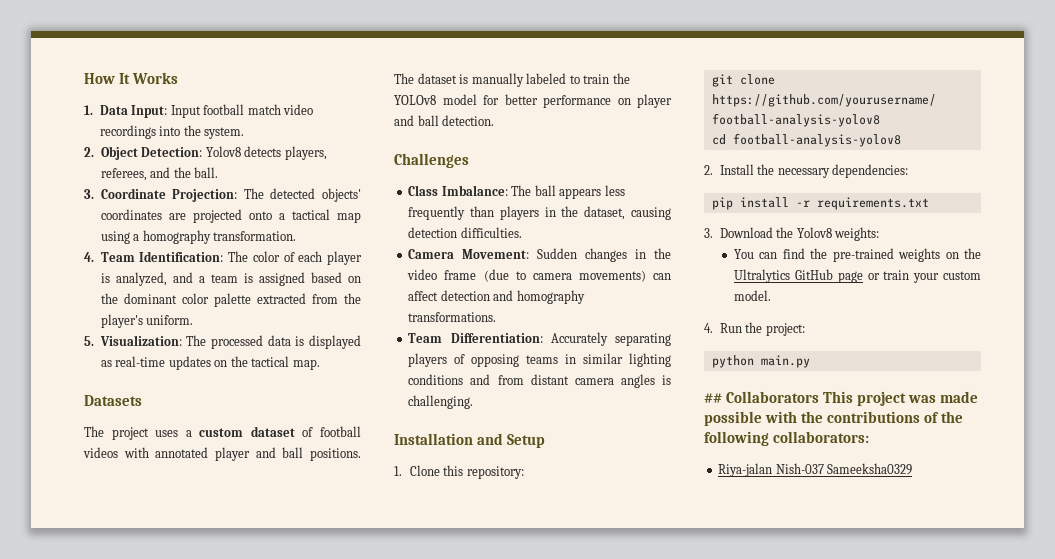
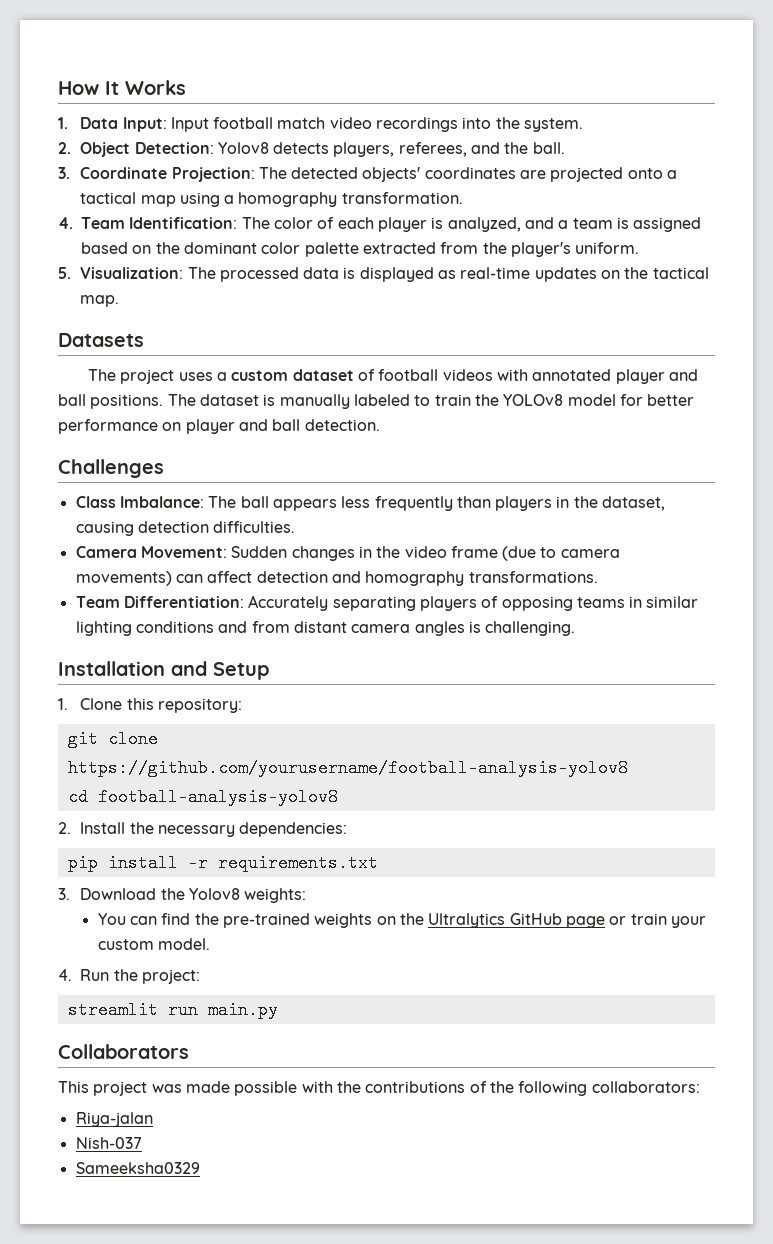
[711,355,754,368] python -> [67,1001,198,1019] streamlit run
[704,393,722,403] ## -> (278, 1010) none
(820, 397) none -> (189, 1051) //
(773, 470) none -> (153, 1119) //
(824, 468) none -> (142, 1143) //

